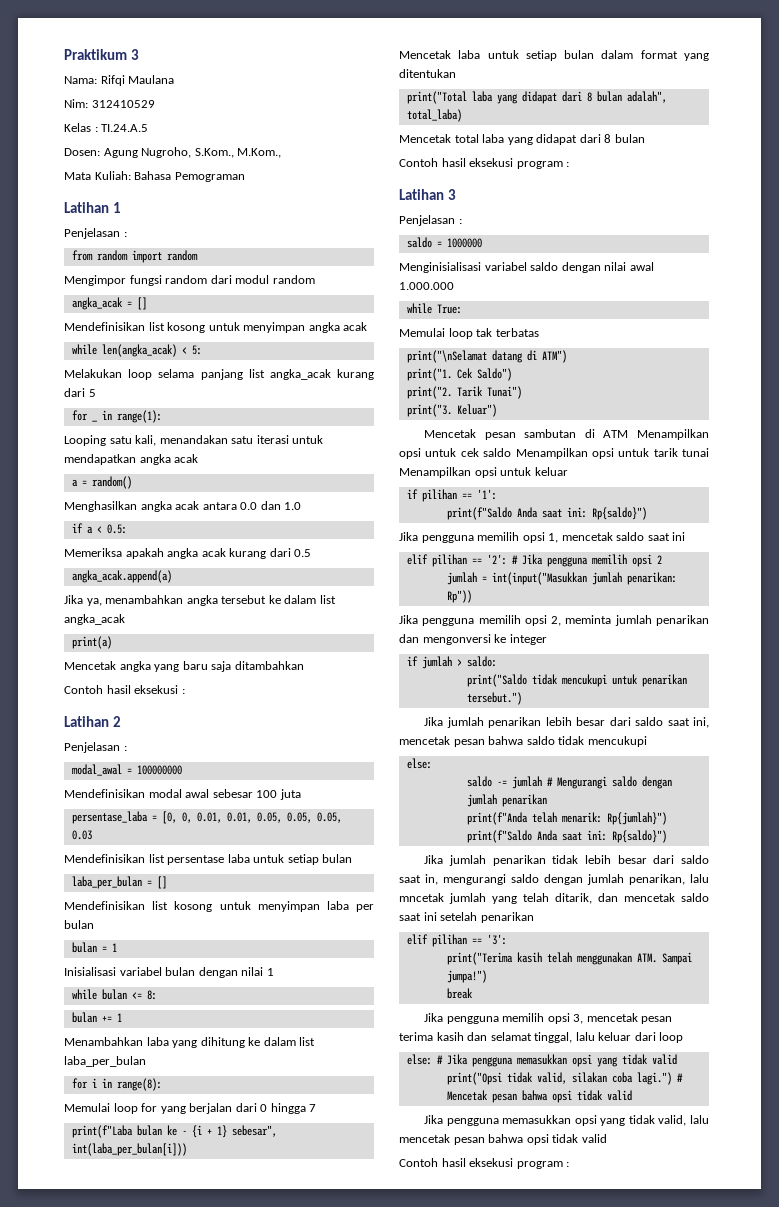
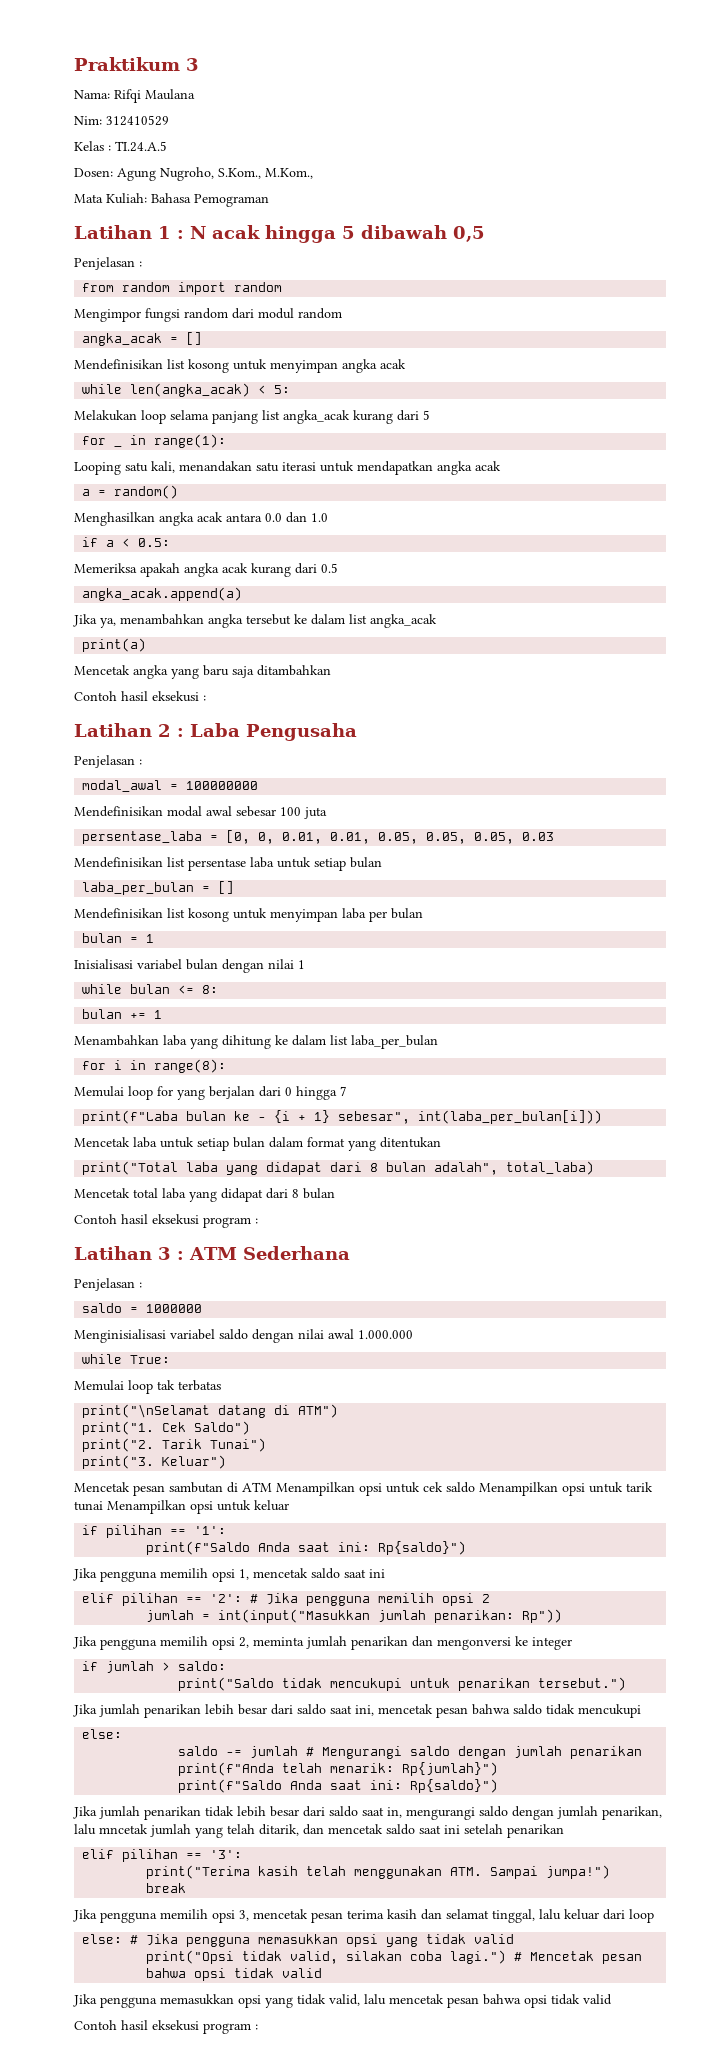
(122, 207) none -> [177,225,485,243] : N acak hingga 5 dibawah 0,5
(122, 721) none -> [177,723,357,741] : Laba Pengusaha
(457, 194) none -> [177,1246,350,1260] : ATM Sederhana

